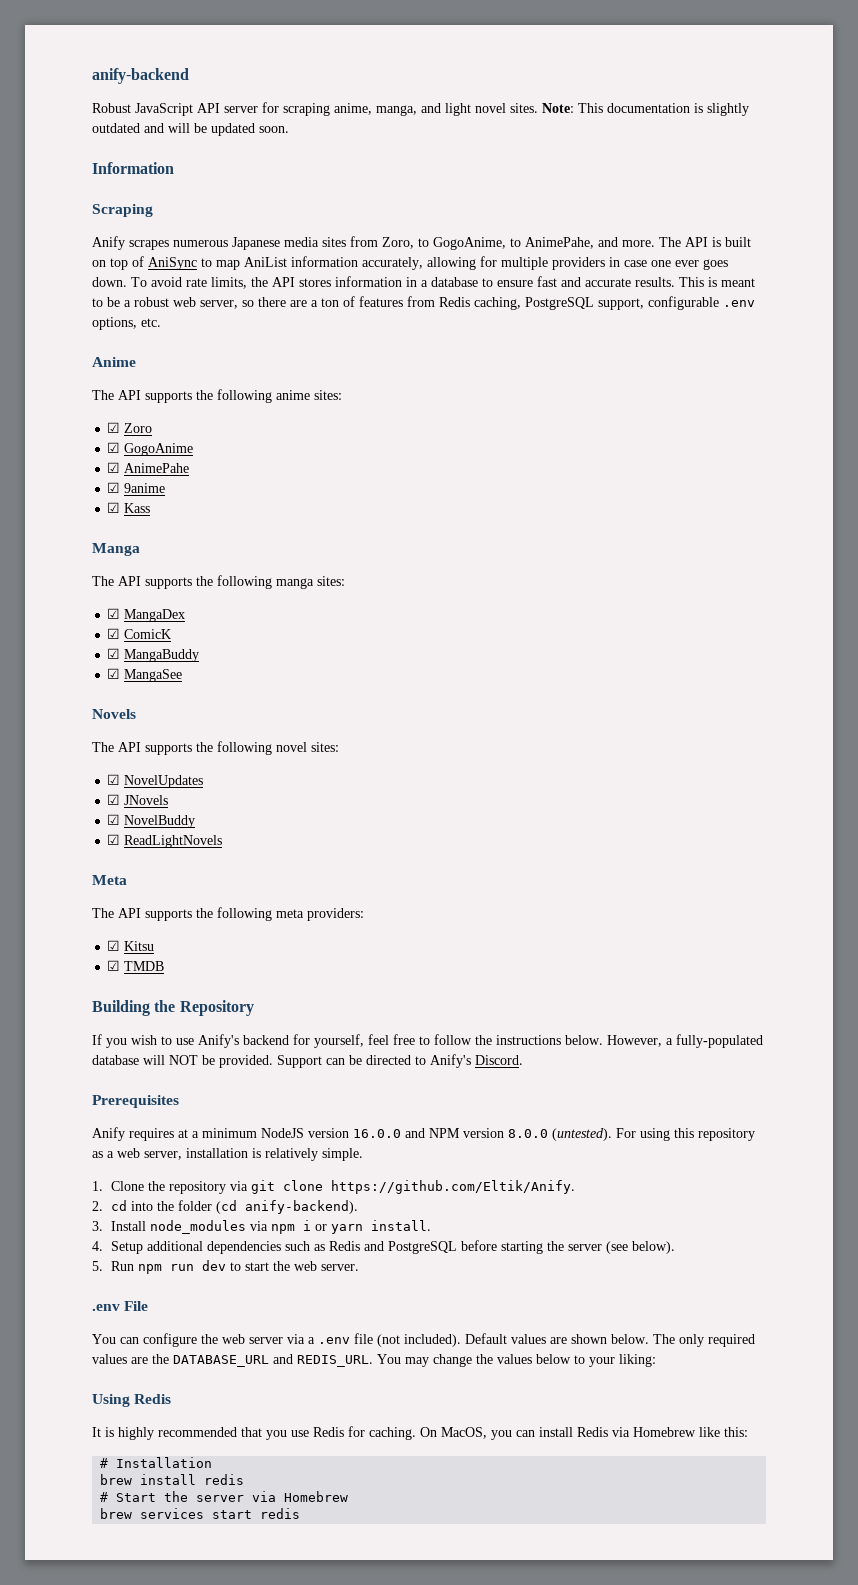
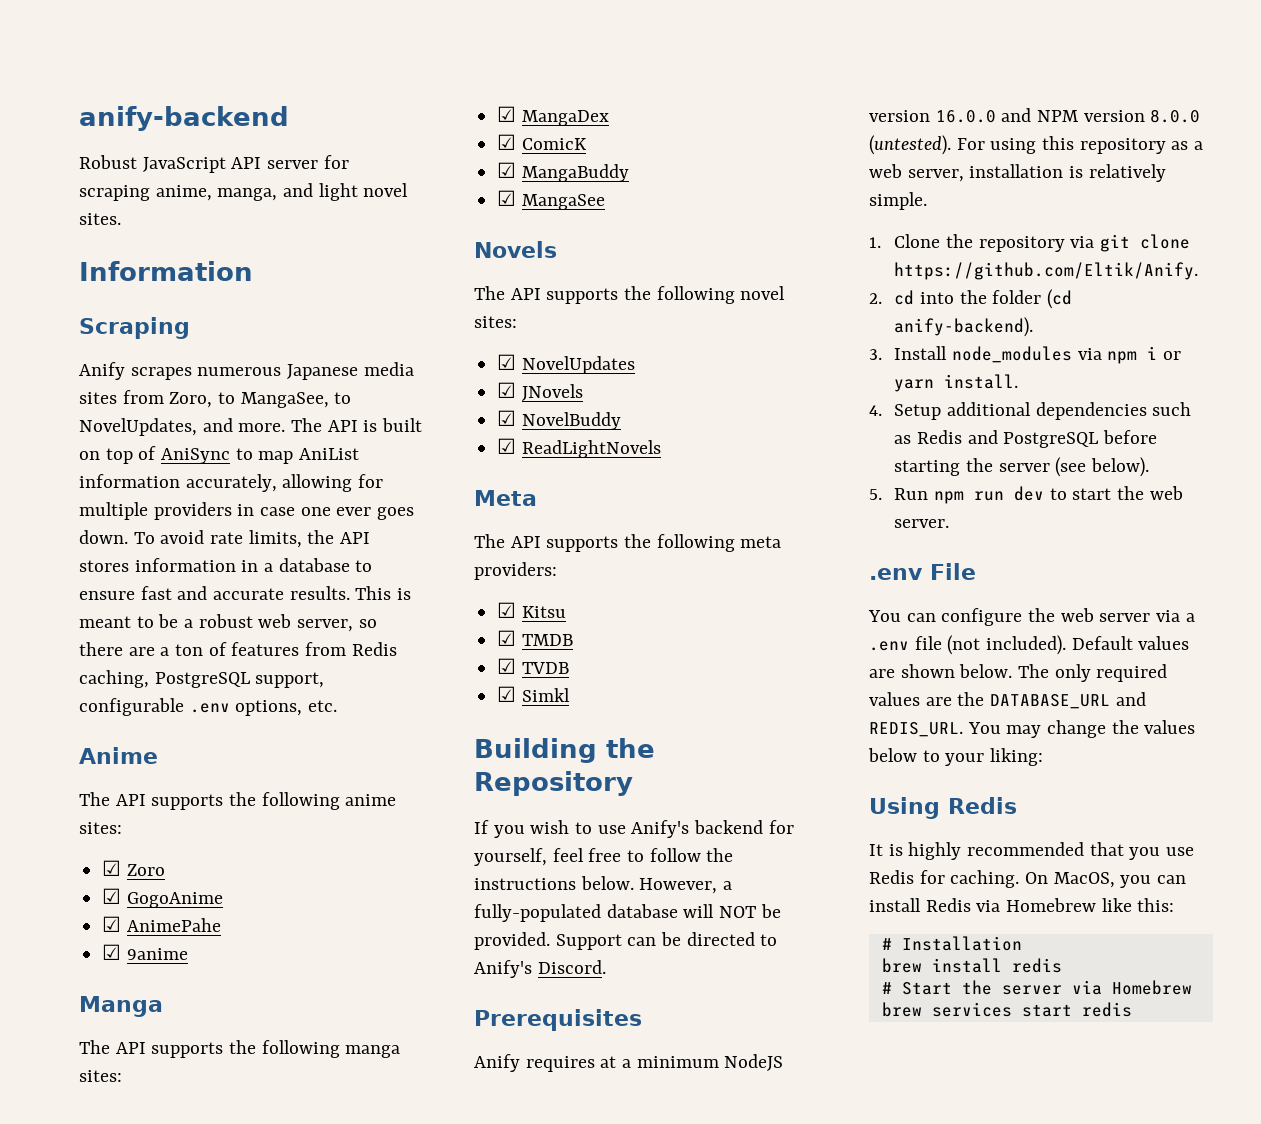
[542,103,749,116] [92,123,289,136] Note: This documentation is slightly outdated and will be updated soon. -> (121, 219) none
[433,237,594,250] GogoAnime, to AnimePahe, -> [240,392,352,408] [79,418,197,436] MangaSee, to NovelUpdates,
[107,502,151,513] // ☑ Kass -> (188, 954) none
(165, 966) none -> [497,658,569,674] [497,686,570,702] // ☑ TVDB // ☑ Simkl

